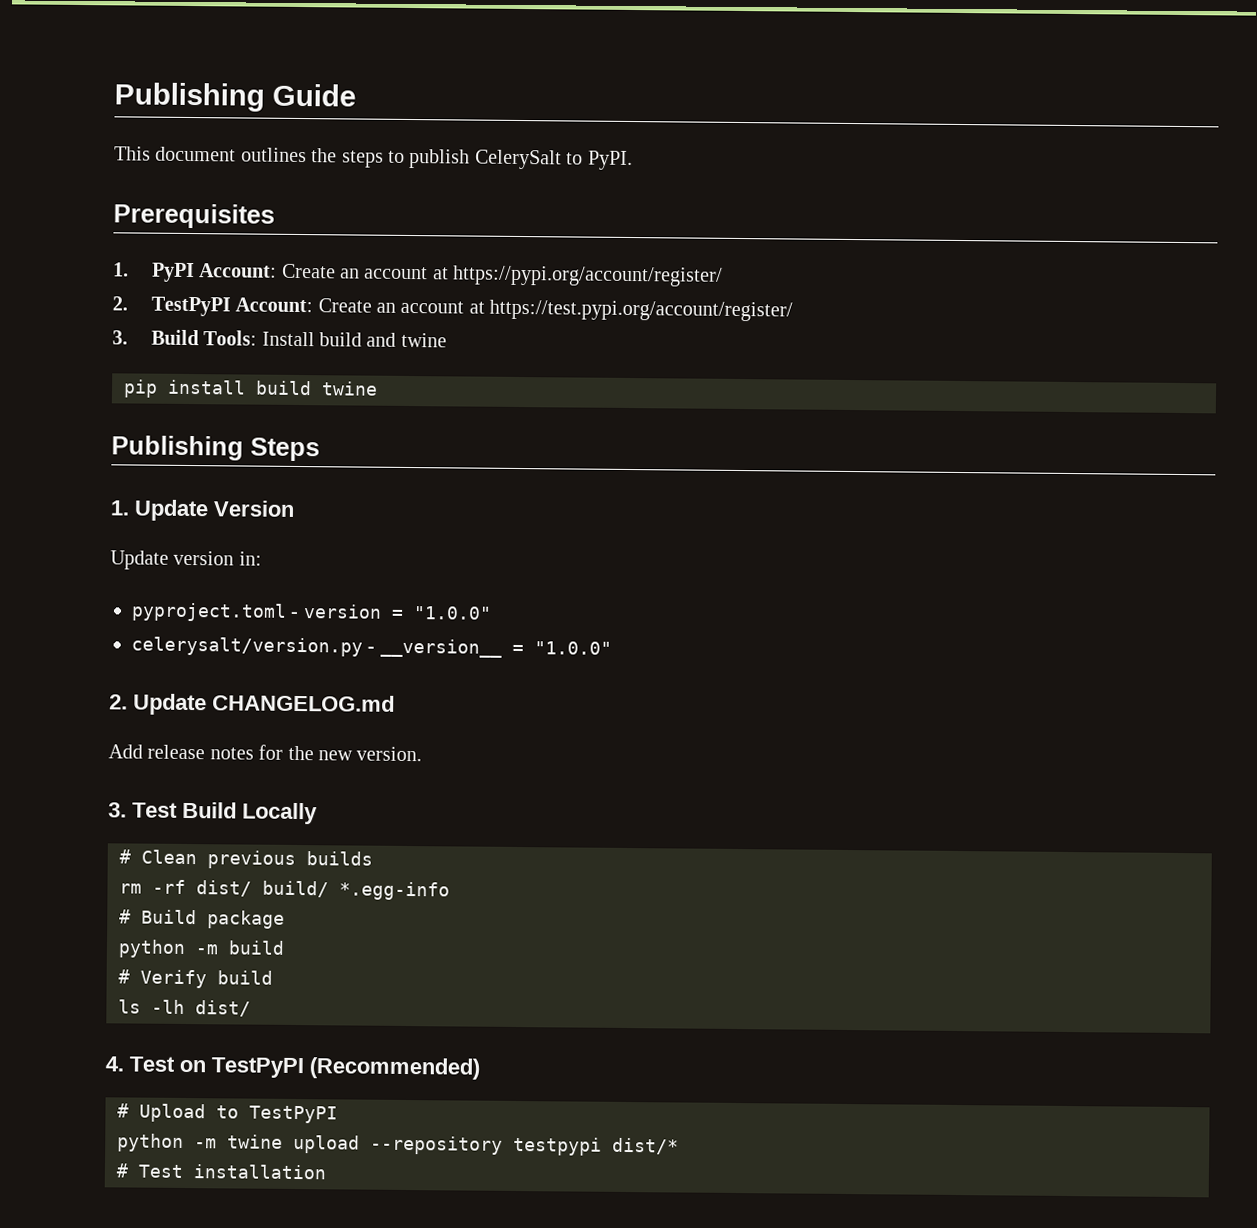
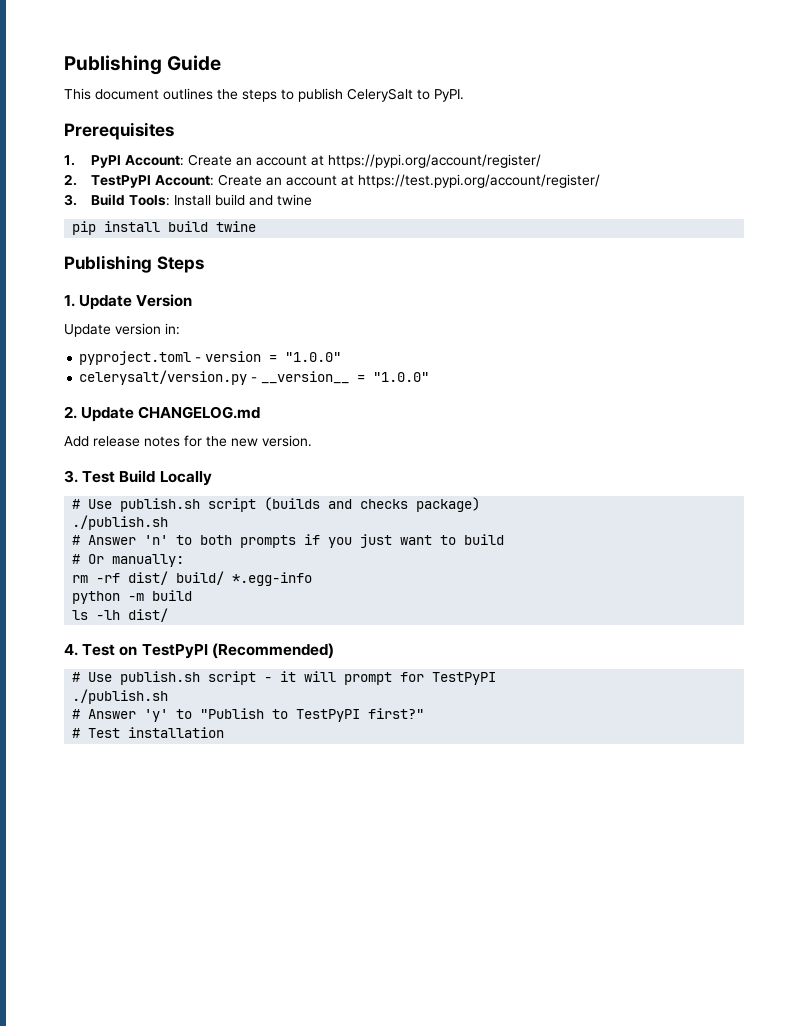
[141,849,373,869] Clean previous builds -> [88,497,481,512] [72,515,169,530] [72,534,505,548] [72,554,185,567] Use publish.sh script (builds and checks package) // ./publish.sh // # Answer 'n' to both prompts if you just want to build // # Or manually:
[119,909,285,929] // # Build package -> (313, 579) none
[118,969,273,989] // # Verify build -> (193, 595) none
[139,1103,338,1124] [117,1133,679,1156] Upload to TestPyPI // python -m twine upload --repository testpypi dist/* -> [88,671,497,685] [72,689,169,704] [72,708,425,722] Use publish.sh script - it will prompt for TestPyPI // ./publish.sh // # Answer 'y' to "Publish to TestPyPI first?"

